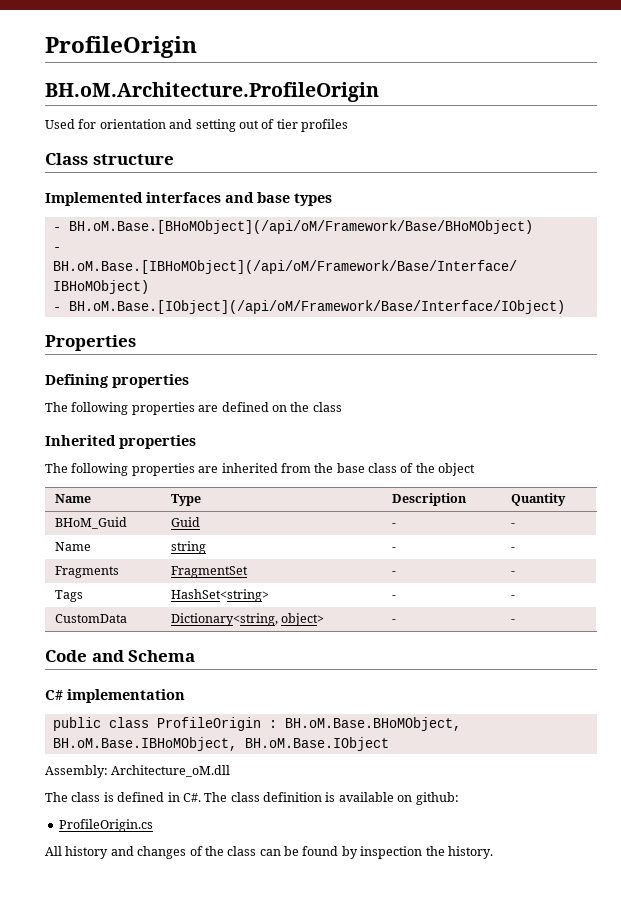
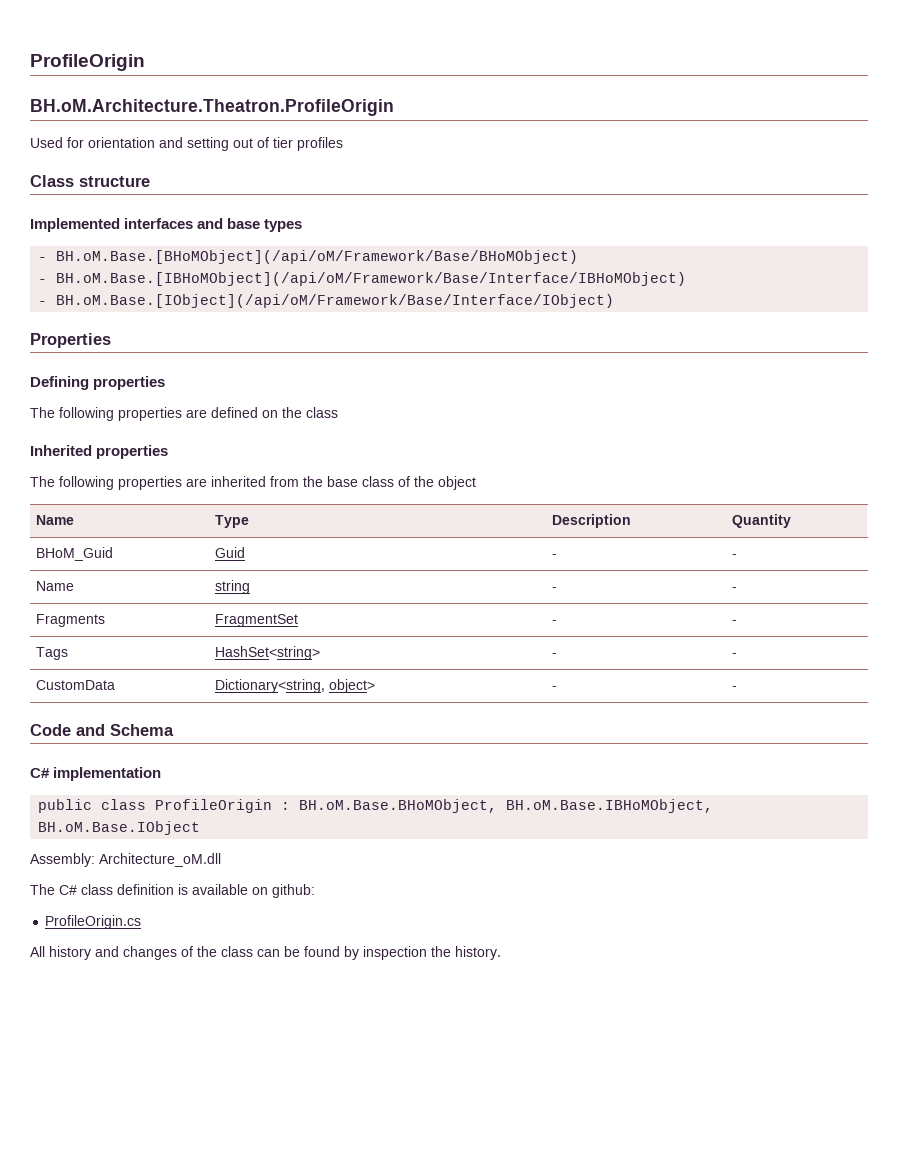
[45,82,379,102] BH.oM.Architecture.ProfileOrigin -> [30,99,394,116] BH.oM.Architecture.Theatron.ProfileOrigin
[71,792,228,802] class is defined in C#. The -> [59,885,77,895] C#

